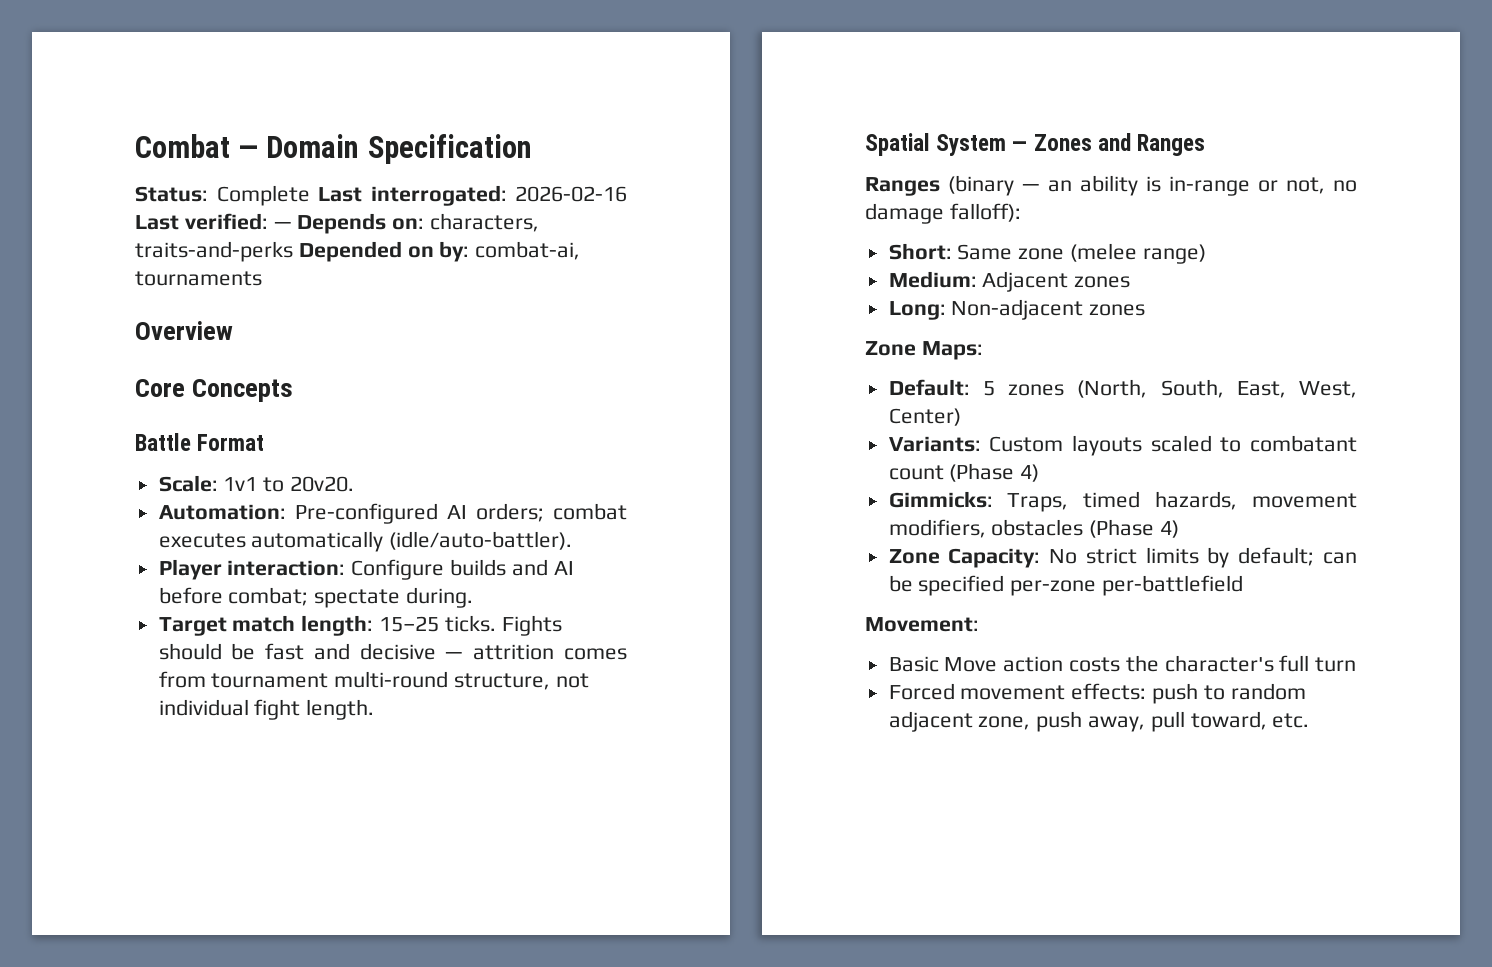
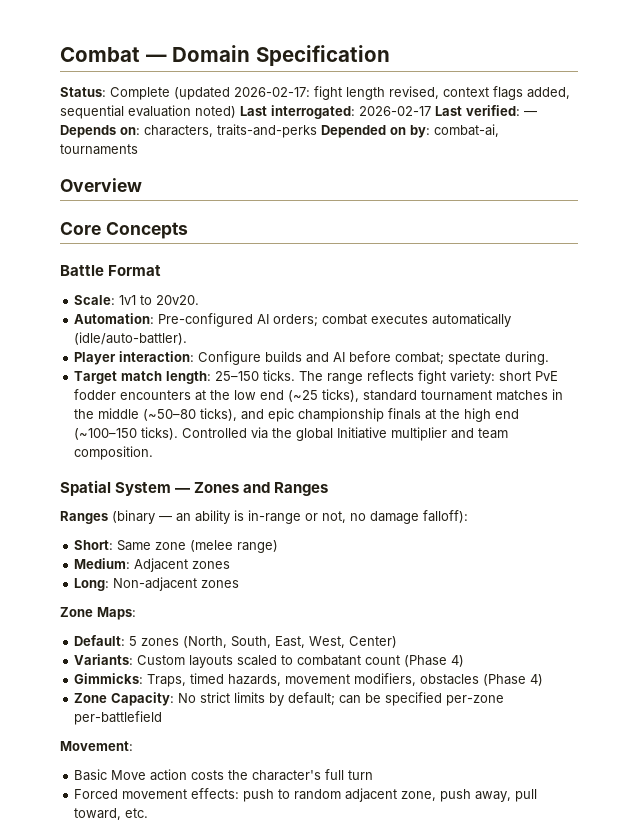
(310, 195) none -> [174,86,570,100] [60,105,236,119] (updated 2026-02-17: fight length revised, context flags added, sequential evaluation noted)
[515,186,627,202] 2026-02-16 -> [359,106,431,116] 2026-02-17
[379,615,562,636] [158,643,628,660] [158,671,589,690] [158,699,375,720] 15–25 ticks. Fights should be fast and decisive — attrition comes from tournament multi-round structure, not individual fight length. -> [215,370,559,384] [74,389,564,402] [74,408,520,422] [74,427,509,441] [74,446,154,460] 25–150 ticks. The range reflects fight variety: short PvE fodder encounters at the low end (~25 ticks), standard tournament matches in the middle (~50–80 ticks), and epic championship finals at the high end (~100–150 ticks). Controlled via the global Initiative multiplier and team composition.

